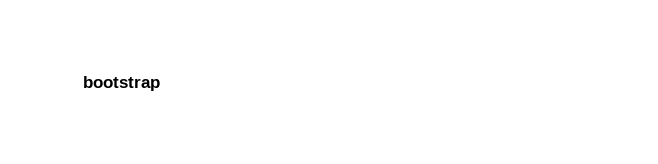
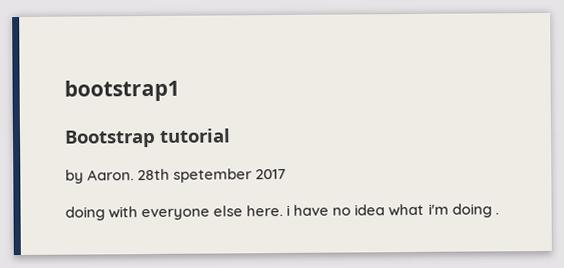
[83,76,160,91] bootstrap -> [64,79,180,102] [64,128,231,148] [65,168,287,184] [65,203,499,221] bootstrap1 // Bootstrap tutorial // by Aaron. 28th spetember 2017 // doing with everyone else here. i have no idea what i'm doing .

